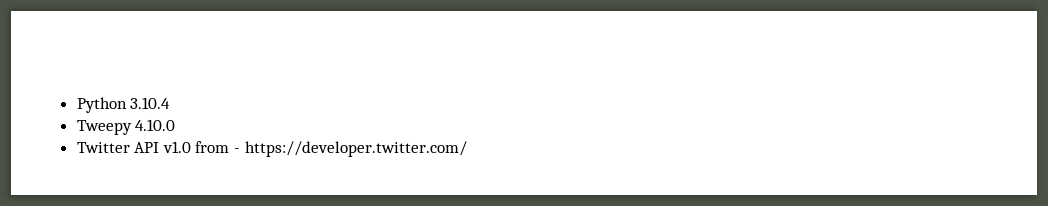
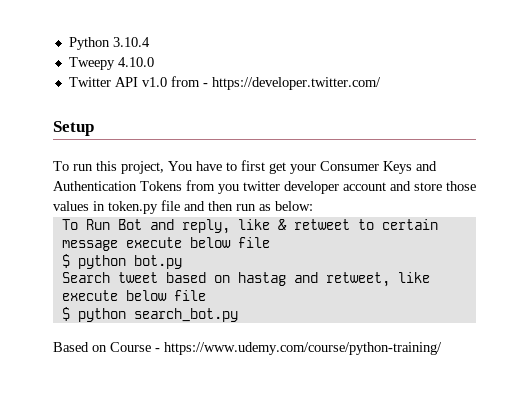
(467, 149) none -> [53,121,94,136] [53,160,437,174] [53,180,476,194] [53,200,313,214] [61,219,438,234] [61,237,270,251] [61,254,182,269] [61,272,430,287] [61,290,206,301] [61,307,238,322] [53,342,442,355] // Setup // To run this project, You have to first get your Consumer Keys and Authentication Tokens from you twitter developer account and store those values in token.py file and then run as below: // To Run Bot and reply, like & retweet to certain message execute below file // $ python bot.py // Search tweet based on hastag and retweet, like execute below file // $ python search_bot.py // Based on Course - https://www.udemy.com/course/python-training/

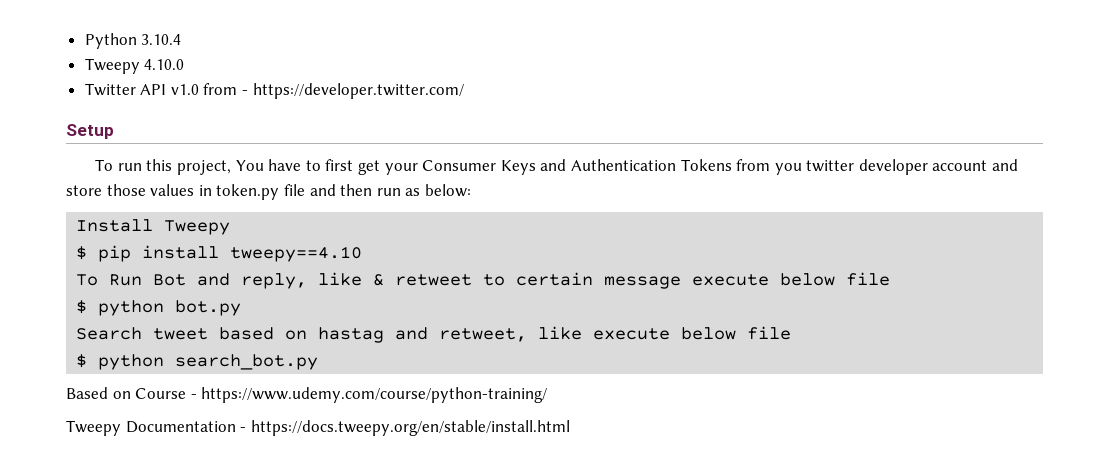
(313, 206) none -> [76,219,231,235] [76,245,363,262] // Install Tweepy // $ pip install tweepy==4.10
(442, 348) none -> [66,420,570,436] // Tweepy Documentation - https://docs.tweepy.org/en/stable/install.html

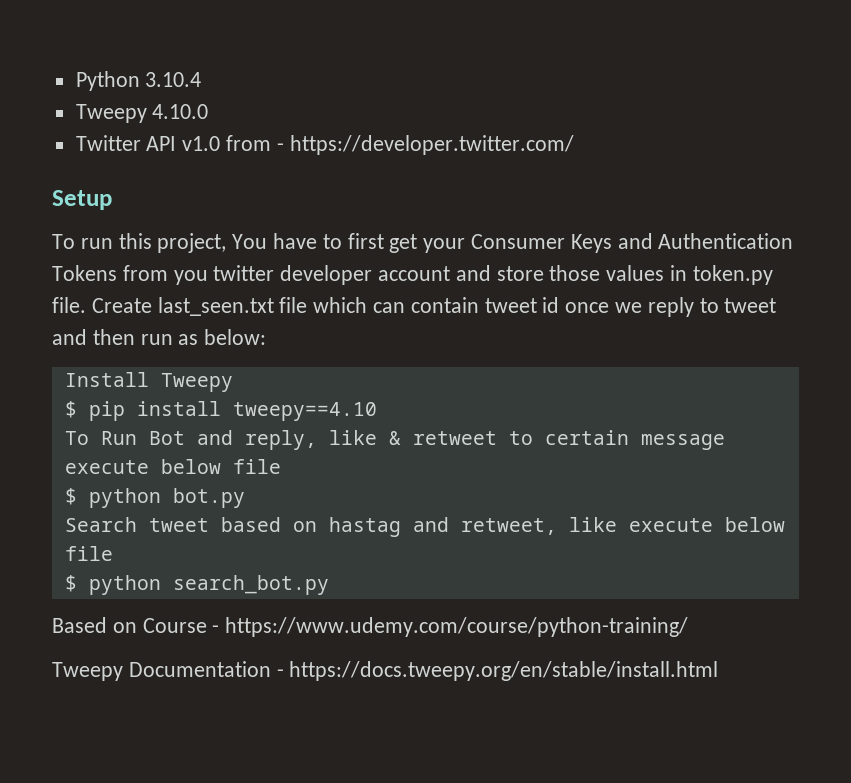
[283,184,305,196] file -> [52,297,777,317] file. Create last_seen.txt file which can contain tweet id once we reply to tweet

